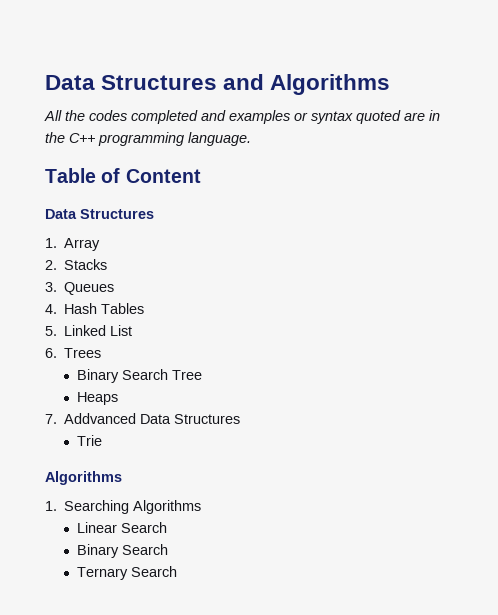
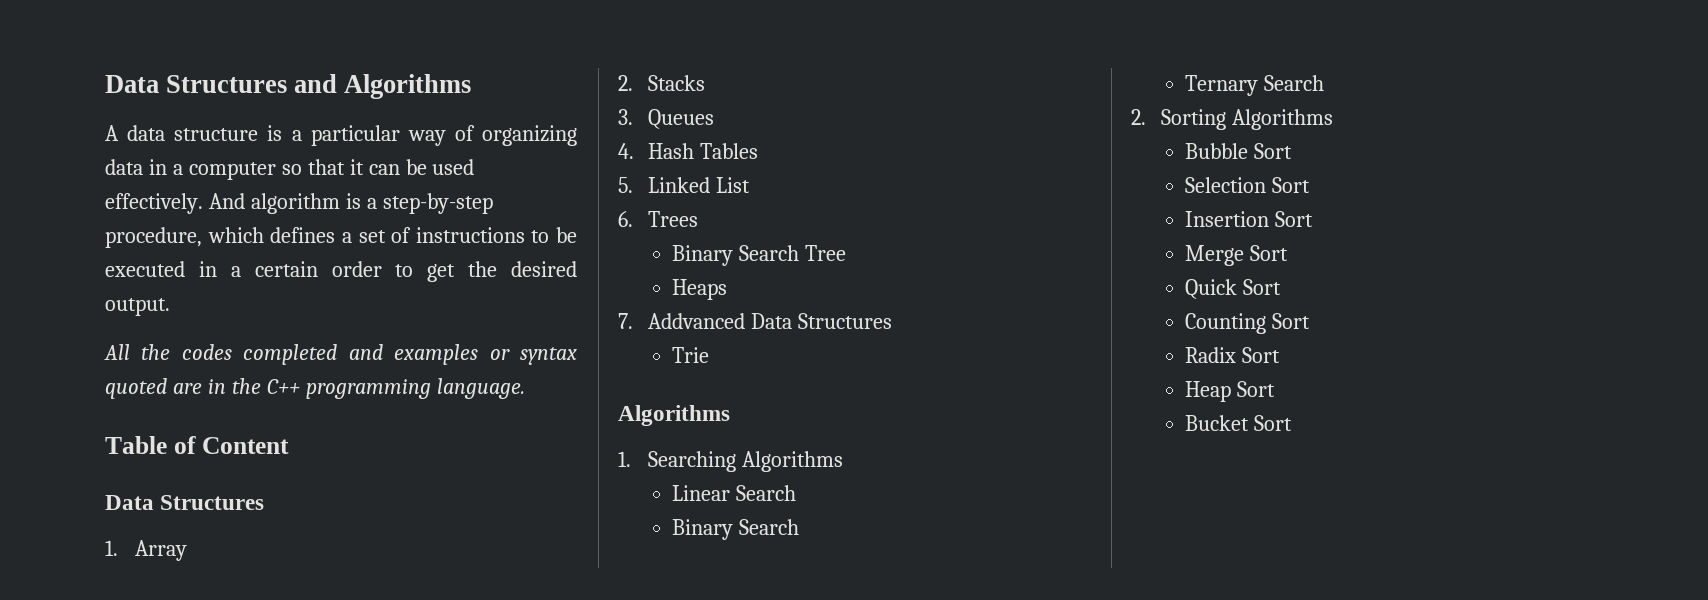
(391, 84) none -> [105,125,577,146] [105,159,475,180] [105,193,493,214] [105,227,577,248] [105,261,577,282] [105,298,170,316] // A data structure is a particular way of organizing data in a computer so that it can be used effectively. And algorithm is a step-by-step procedure, which defines a set of instructions to be executed in a certain order to get the desired output.
(178, 571) none -> [1131,109,1334,130] [1185,143,1293,159] [1185,177,1311,193] [1185,211,1314,227] [1185,245,1289,266] [1185,279,1282,299] [1185,313,1311,334] [1185,347,1281,363] [1185,381,1276,402] [1185,415,1293,431] // 2. Sorting Algorithms // Bubble Sort // Selection Sort // Insertion Sort // Merge Sort // Quick Sort // Counting Sort // Radix Sort // Heap Sort // Bucket Sort

